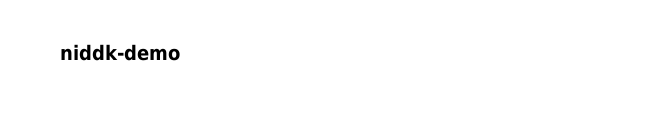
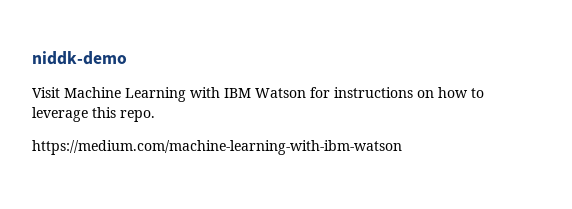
(180, 52) none -> [32,87,484,102] [32,107,155,122] [32,140,402,155] // Visit Machine Learning with IBM Watson for instructions on how to leverage this repo. // https://medium.com/machine-learning-with-ibm-watson

